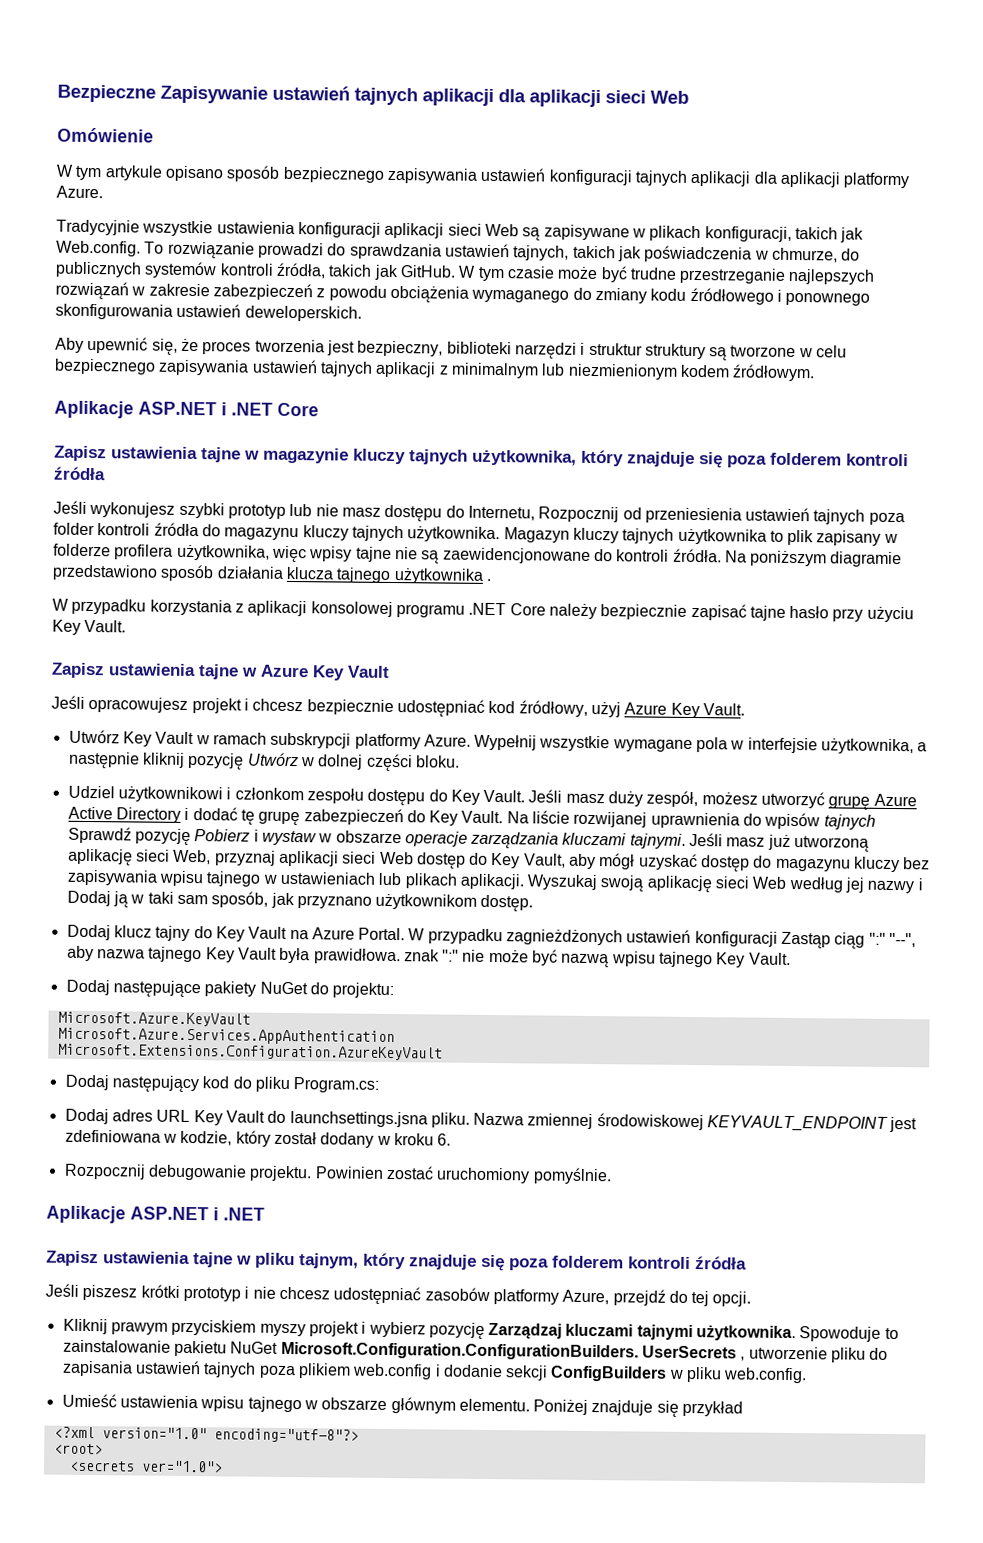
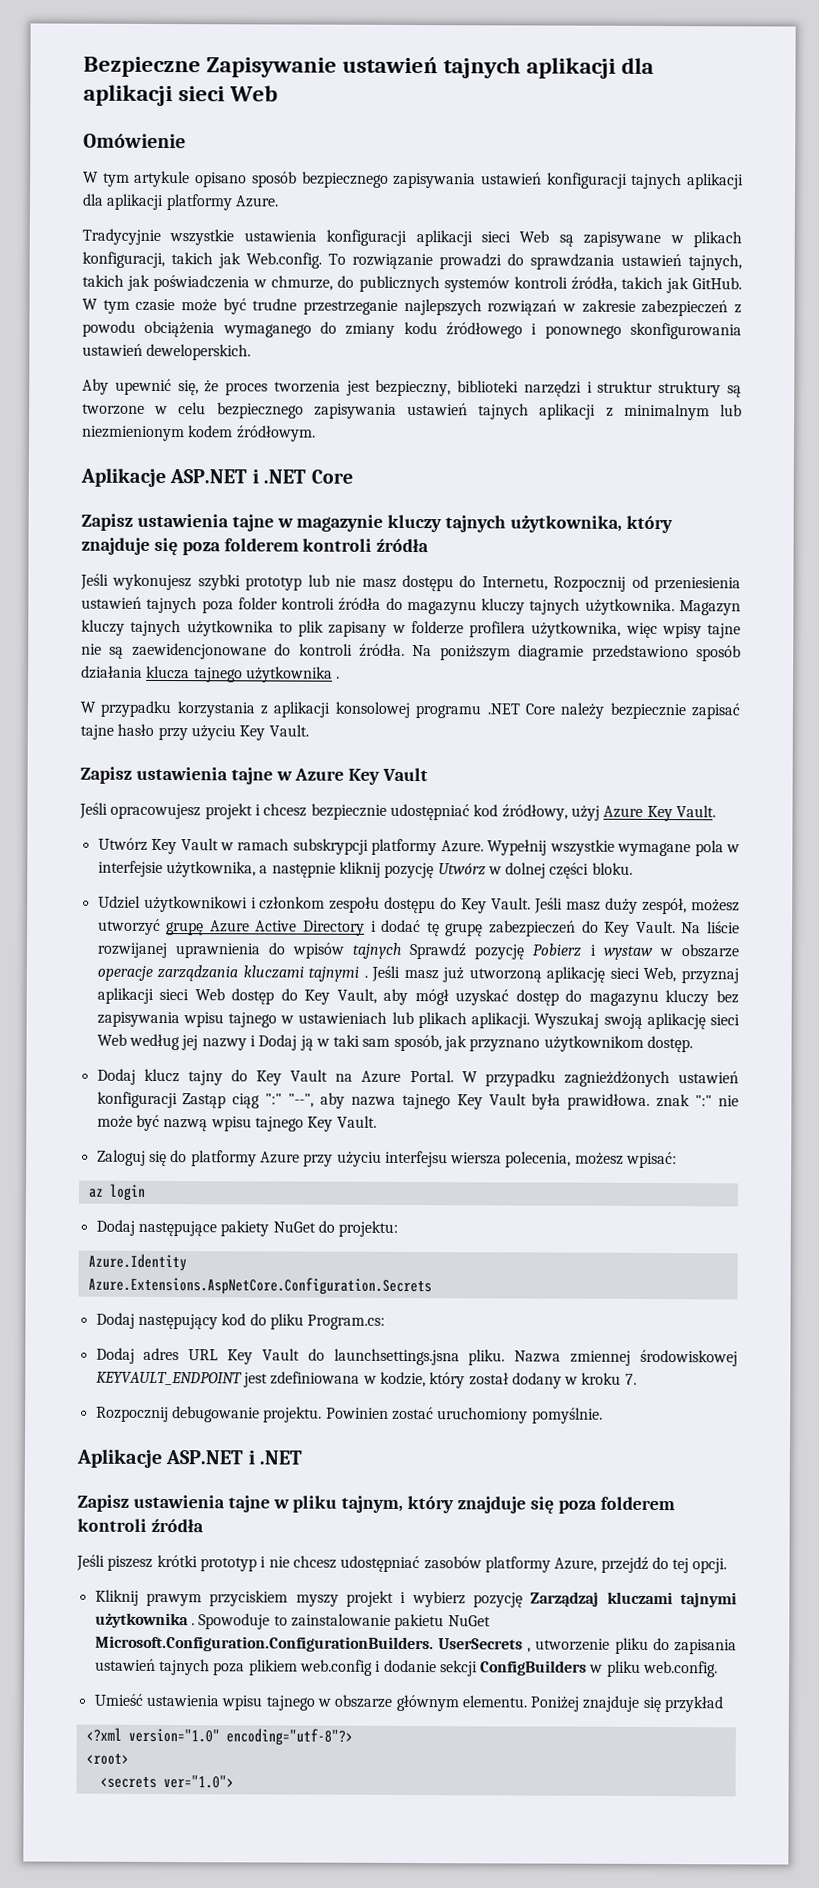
[629,833,686,849] tajnymi. -> [308,966,368,982] tajnymi .
(791, 958) none -> [96,1149,678,1169] [87,1183,146,1201] // Zaloguj się do platformy Azure przy użyciu interfejsu wiersza polecenia, możesz wpisać: // az login
[57,1011,251,1027] [57,1027,395,1046] [57,1043,443,1061] Microsoft.Azure.KeyVault // Microsoft.Azure.Services.AppAuthentication // Microsoft.Extensions.Configuration.AzureKeyVault -> [87,1253,187,1272] [87,1276,432,1296] Azure.Identity // Azure.Extensions.AspNetCore.Configuration.Secrets
[437,1133,452,1146] 6. -> [624,1373,637,1385] 7.
[696,1325,797,1342] użytkownika. -> [94,1612,195,1629] użytkownika .

